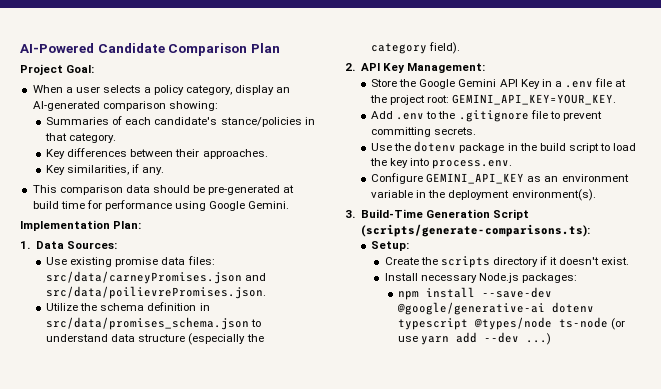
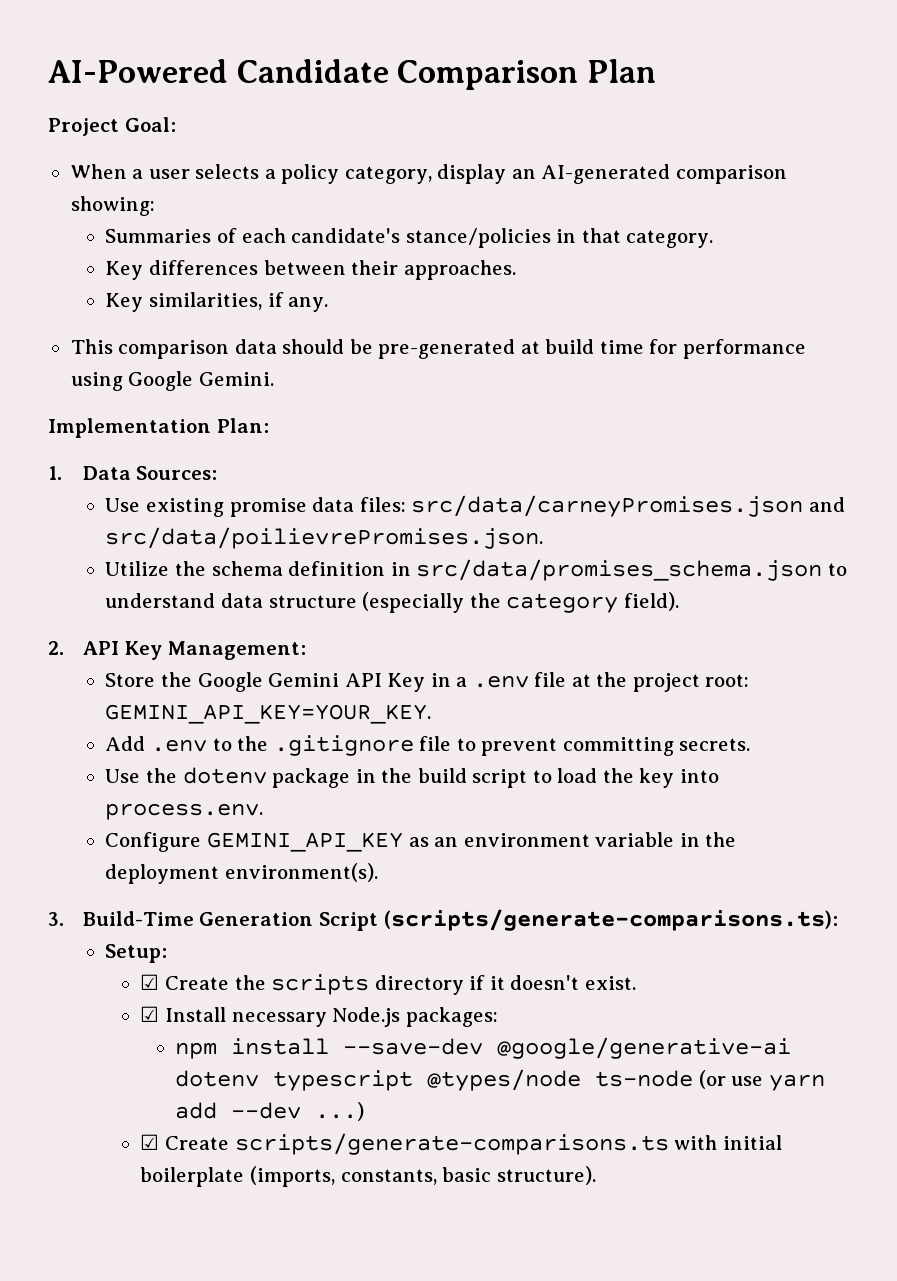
(410, 246) none -> [140,974,160,990] ☑
(630, 261) none -> [140,1006,160,1022] ☑
(552, 339) none -> [140,1133,782,1155] [140,1166,596,1187] // ☑ Create scripts/generate-comparisons.ts with initial boilerplate (imports, constants, basic structure).

